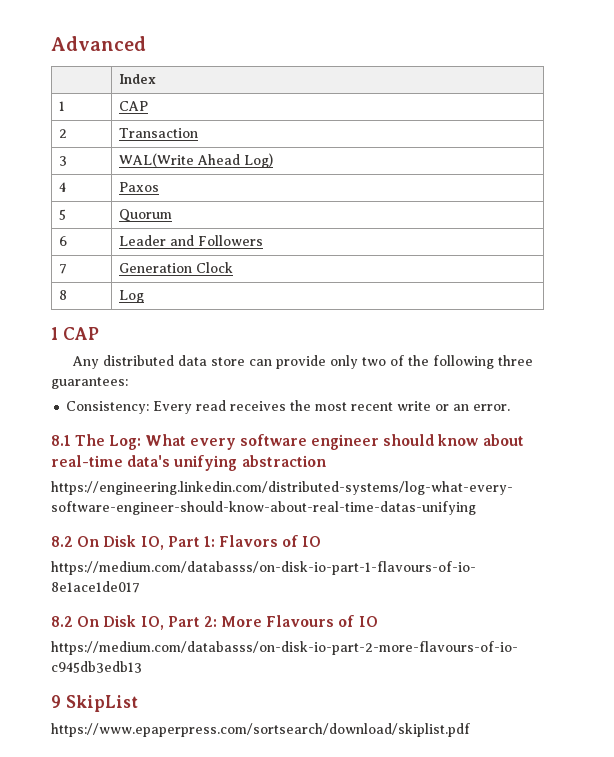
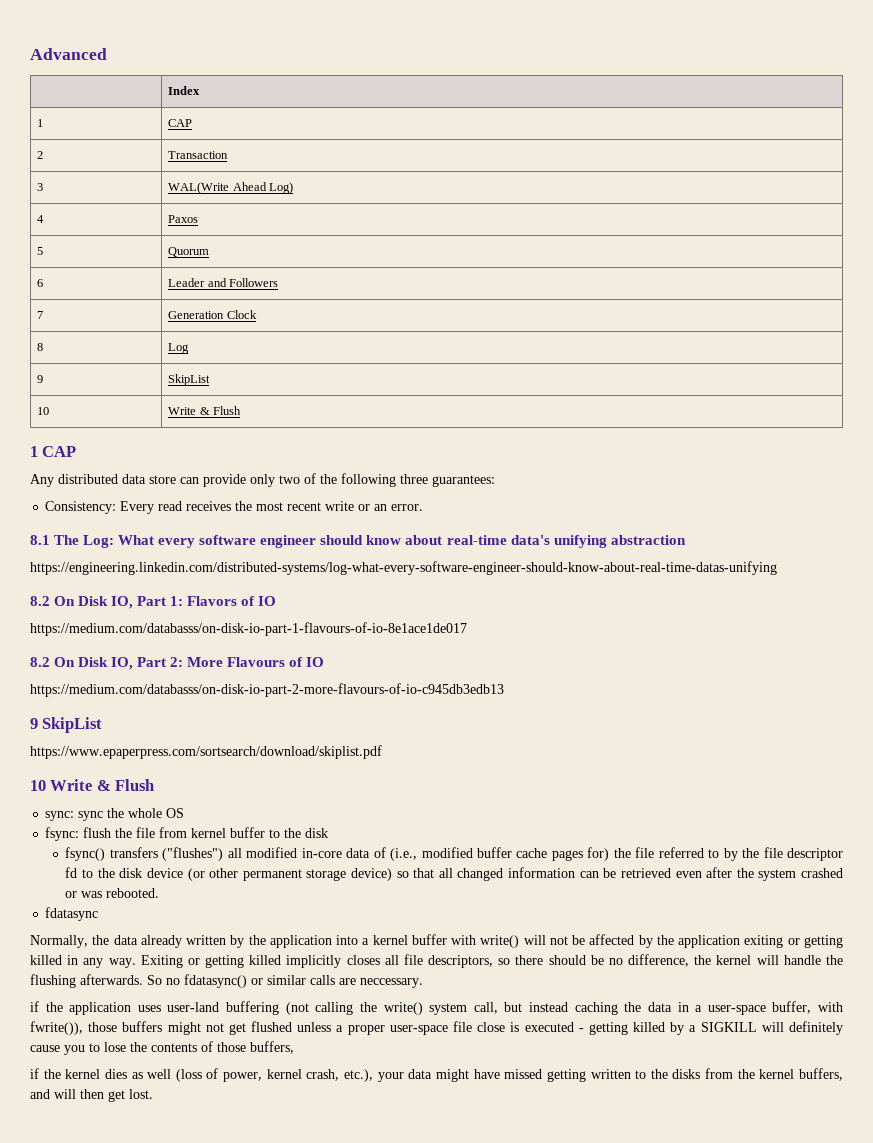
(144, 296) none -> [37,375,44,383] [168,374,211,386] [37,407,50,415] [168,406,241,415] // 9 | SkipList // 10 | Write & Flush
(470, 730) none -> [30,779,155,791] [45,808,185,821] [45,827,329,841] [65,847,843,861] [65,867,844,881] [65,888,160,898] [45,907,99,921] [30,934,843,948] [30,954,843,968] [30,974,423,988] [30,1001,843,1015] [30,1021,843,1035] [30,1041,294,1055] [30,1068,843,1082] [30,1089,153,1102] // 10 Write & Flush // sync: sync the whole OS // fsync: flush the file from kernel buffer to the disk // fsync() transfers ("flushes") all modified in-core data of (i.e., modified buffer cache pages for) the file referred to by the file descriptor fd to the disk device (or other permanent storage device) so that all changed information can be retrieved even after the system crashed or was rebooted. // fdatasync // Normally, the data already written by the application into a kernel buffer with write() will not be affected by the application exiting or getting killed in any way. Exiting or getting killed implicitly closes all file descriptors, so there should be no difference, the kernel will handle the flushing afterwards. So no fdatasync() or similar calls are neccessary. // if the application uses user-land buffering (not calling the write() system call, but instead caching the data in a user-space buffer, with fwrite()), those buffers might not get flushed unless a proper user-space file close is executed - getting killed by a SIGKILL will definitely cause you to lose the contents of those buffers, // if the kernel dies as well (loss of power, kernel crash, etc.), your data might have missed getting written to the disks from the kernel buffers, and will then get lost.

